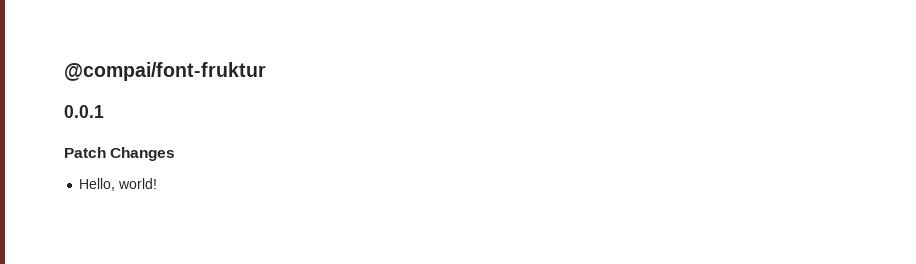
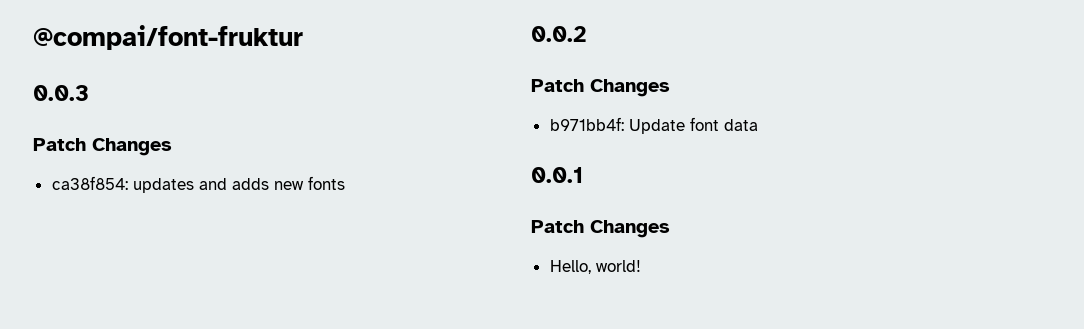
(266, 71) none -> [33,85,89,101] [33,138,172,156] [51,176,345,193] [531,26,586,42] [531,79,670,97] [549,117,758,134] // 0.0.3 // Patch Changes // ca38f854: updates and adds new fonts // 0.0.2 // Patch Changes // b971bb4f: Update font data

